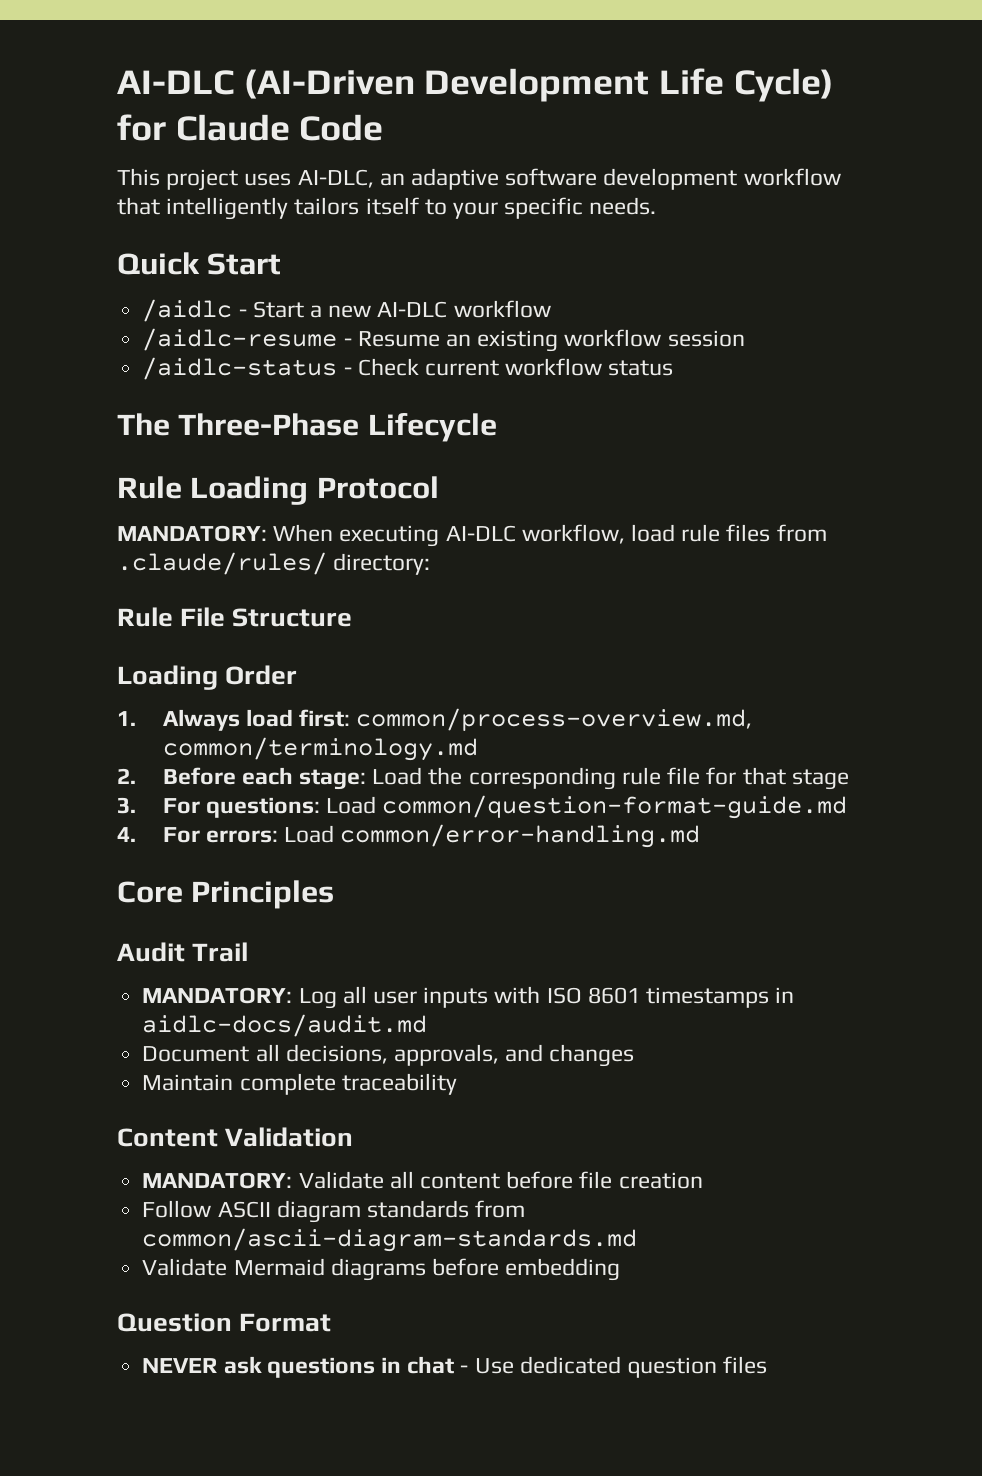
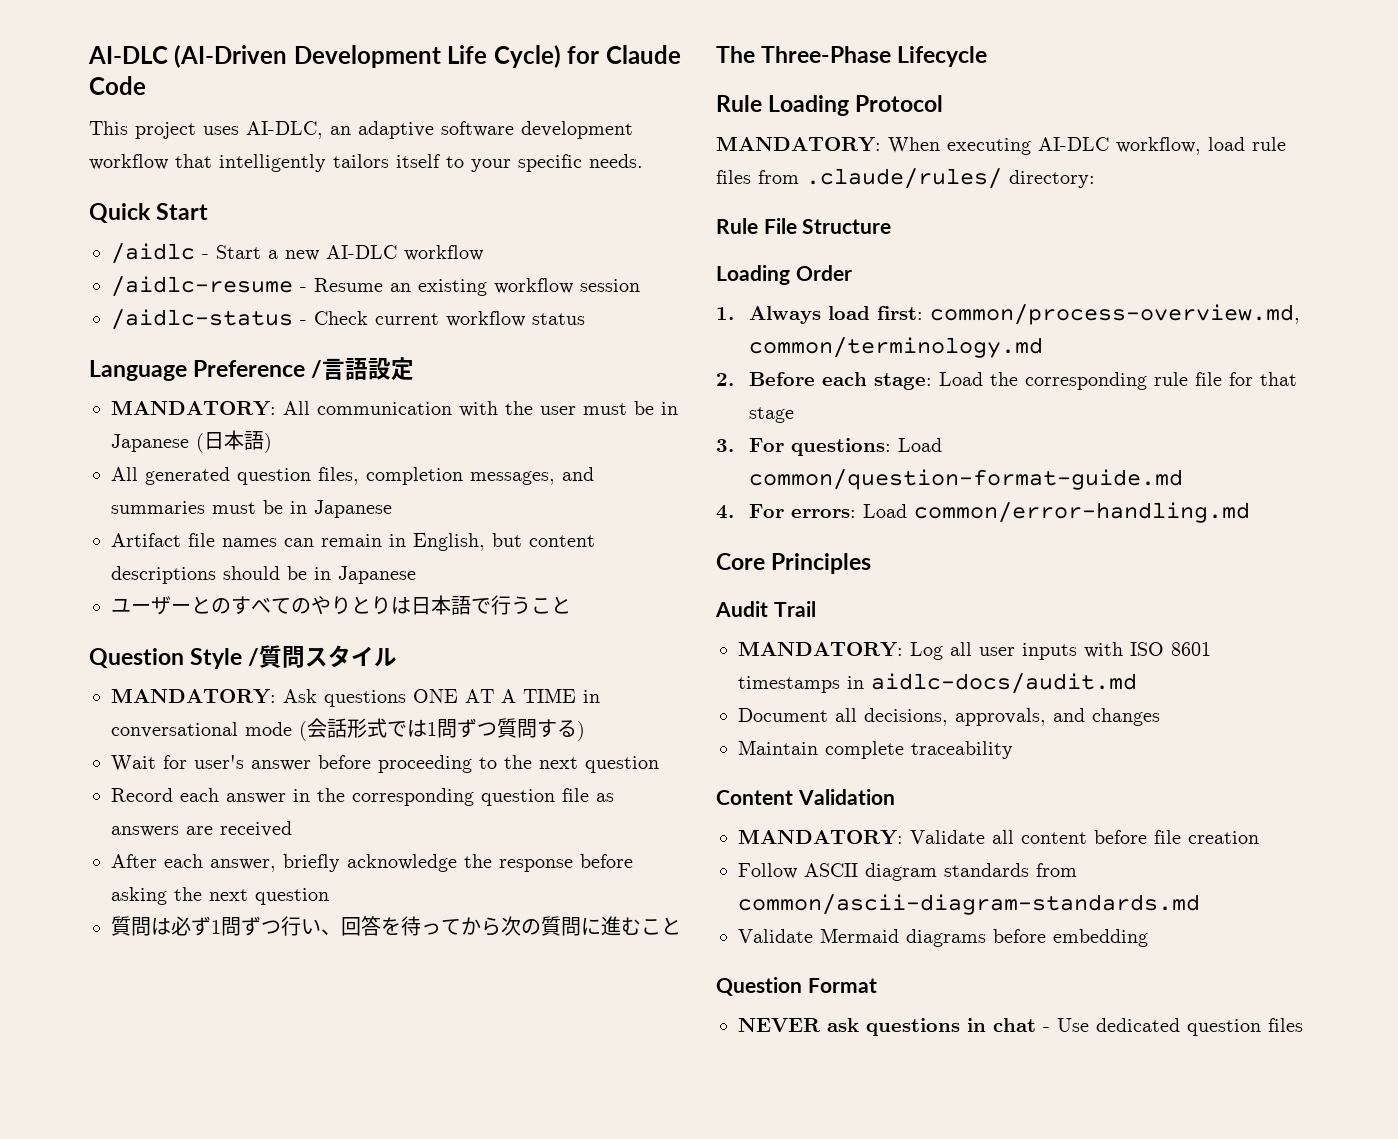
(674, 368) none -> [89,357,415,381] [111,400,678,417] [111,430,272,453] [111,467,594,485] [111,500,392,518] [111,533,595,551] [111,566,416,584] [111,595,571,615] [89,645,398,669] [111,688,600,707] [111,718,585,741] [111,755,659,773] [111,788,614,806] [111,821,292,837] [111,854,633,872] [111,887,329,905] [111,916,681,936] // Language Preference /言語設定 // MANDATORY: All communication with the user must be in Japanese (日本語) // All generated question files, completion messages, and summaries must be in Japanese // Artifact file names can remain in English, but content descriptions should be in Japanese // ユーザーとのすべてのやりとりは日本語で行うこと // Question Style /質問スタイル // MANDATORY: Ask questions ONE AT A TIME in conversational mode (会話形式では1問ずつ質問する) // Wait for user's answer before proceeding to the next question // Record each answer in the corresponding question file as answers are received // After each answer, briefly acknowledge the response before asking the next question // 質問は必ず1問ずつ行い、回答を待ってから次の質問に進むこと

